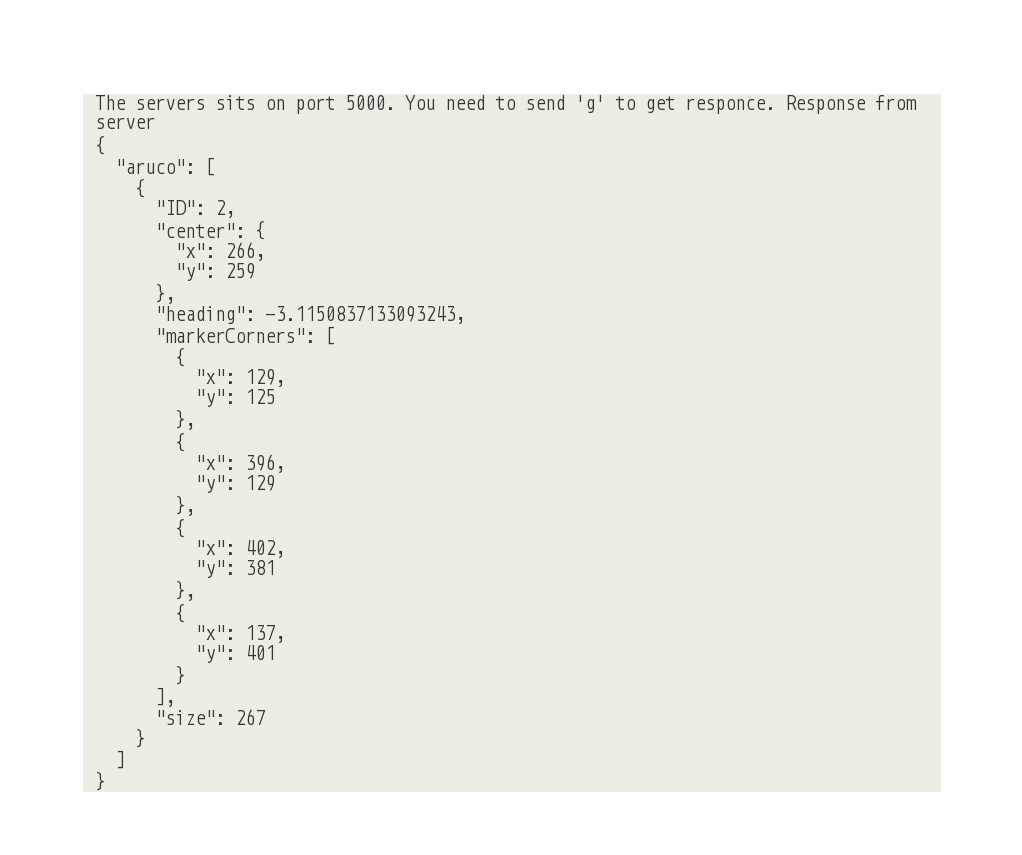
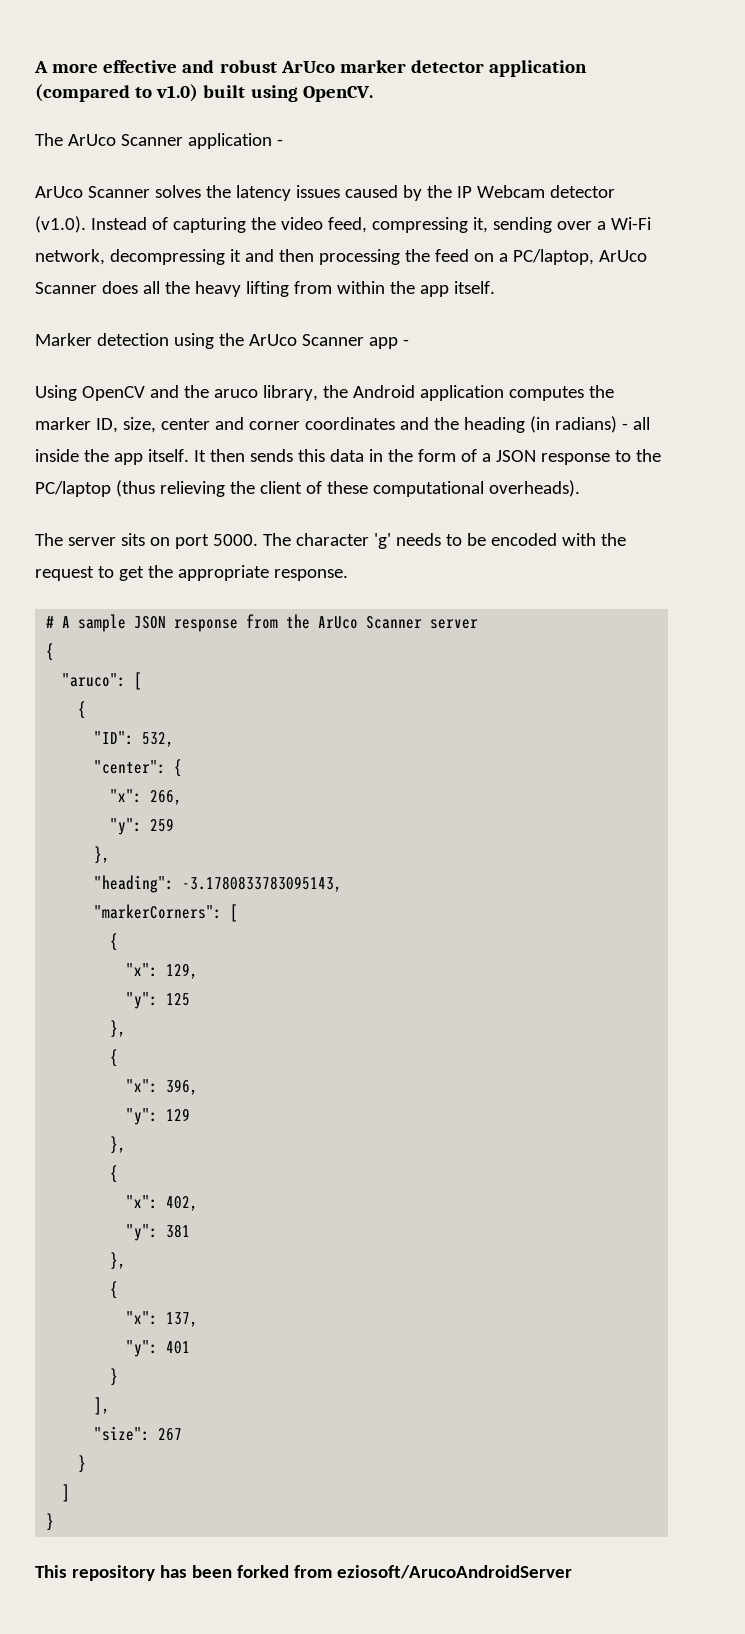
[95,95,918,114] The servers sits on port 5000. You need to send 'g' to get responce. Response from -> [34,60,588,77] [35,84,373,102] [35,133,283,149] [35,185,615,201] [35,216,651,233] [35,249,647,265] [35,281,495,297] [35,333,409,349] [35,385,614,401] [35,416,650,433] [35,449,661,465] [35,480,580,497] [35,533,626,549] [35,565,348,581] [46,614,423,632] A more effective and robust ArUco marker detector application (compared to v1.0) built using OpenCV. // The ArUco Scanner application - // ArUco Scanner solves the latency issues caused by the IP Webcam detector (v1.0). Instead of capturing the video feed, compressing it, sending over a Wi-Fi network, decompressing it and then processing the feed on a PC/laptop, ArUco Scanner does all the heavy lifting from within the app itself. // Marker detection using the ArUco Scanner app - // Using OpenCV and the aruco library, the Android application computes the marker ID, size, center and corner coordinates and the heading (in radians) - all inside the app itself. It then sends this data in the form of a JSON response to the PC/laptop (thus relieving the client of these computational overheads). // The server sits on port 5000. The character 'g' needs to be encoded with the request to get the appropriate response. // # A sample JSON response from the ArUco Scanner
[215,200,236,218] 2, -> [142,732,175,747] 532,
[265,306,466,324] -3.1150837133093243, -> [182,876,343,892] -3.1780833783095143,
(106, 781) none -> [35,1565,572,1581] // This repository has been forked from eziosoft/ArucoAndroidServer

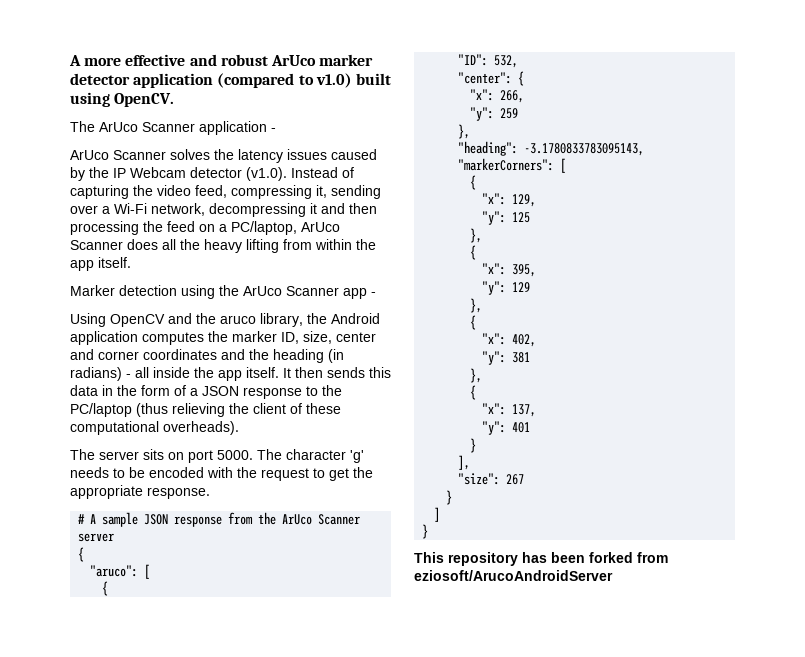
[166,1079,199,1095] 396, -> [512,264,537,277] 395,

